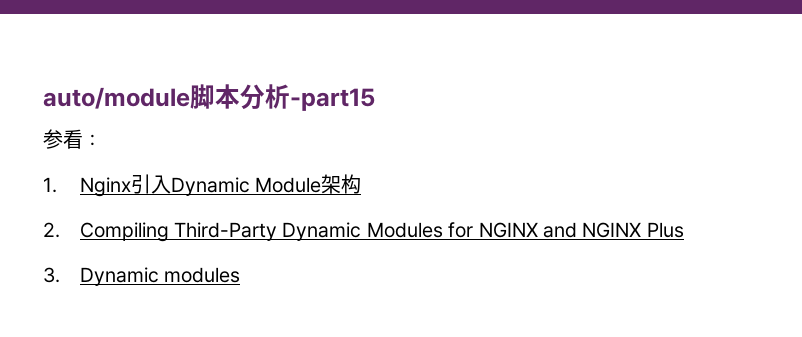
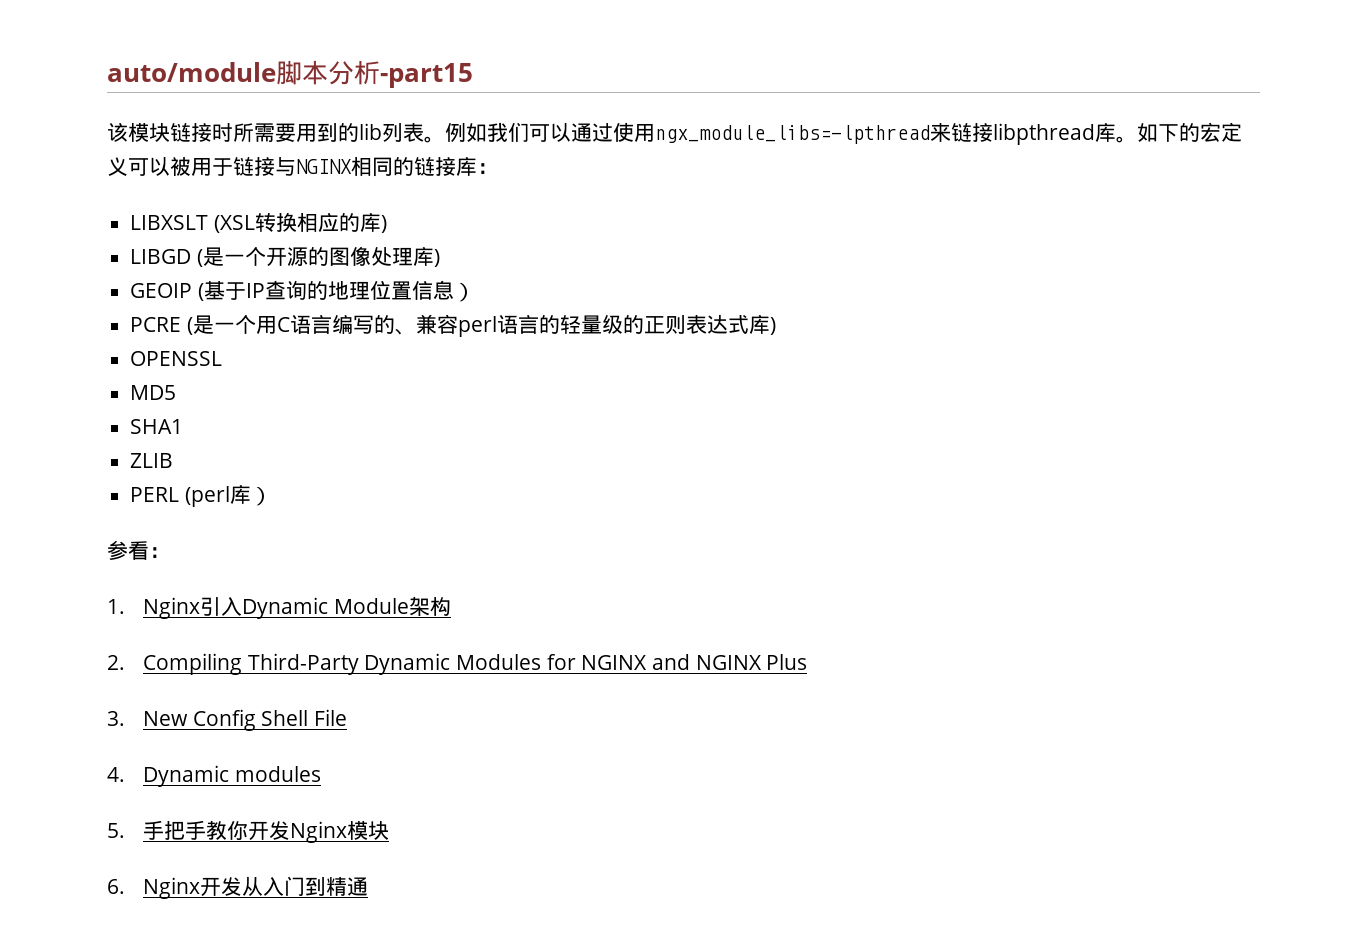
(375, 99) none -> [107,122,1242,145] [107,156,498,177] [130,212,387,233] [130,246,440,267] [130,280,475,302] [130,314,776,337] [130,351,223,366] [130,385,177,400] [130,419,184,434] [130,453,174,468] [130,484,272,507] // 该模块链接时所需要用到的lib列表。例如我们可以通过使用ngx_module_libs=-lpthread来链接libpthread库。如下的宏定义可以被用于链接与NGINX相同的链接库： // LIBXSLT (XSL转换相应的库) // LIBGD (是一个开源的图像处理库) // GEOIP (基于IP查询的地理位置信息） // PCRE (是一个用C语言编写的、兼容perl语言的轻量级的正则表达式库) // OPENSSL // MD5 // SHA1 // ZLIB // PERL (perl库）
[79,267,241,286] Dynamic modules -> [142,709,347,731] [107,765,321,787] [107,820,389,843] [107,876,368,899] New Config Shell File // 4. Dynamic modules // 5.手把手教你开发Nginx模块 // 6. Nginx开发从入门到精通

